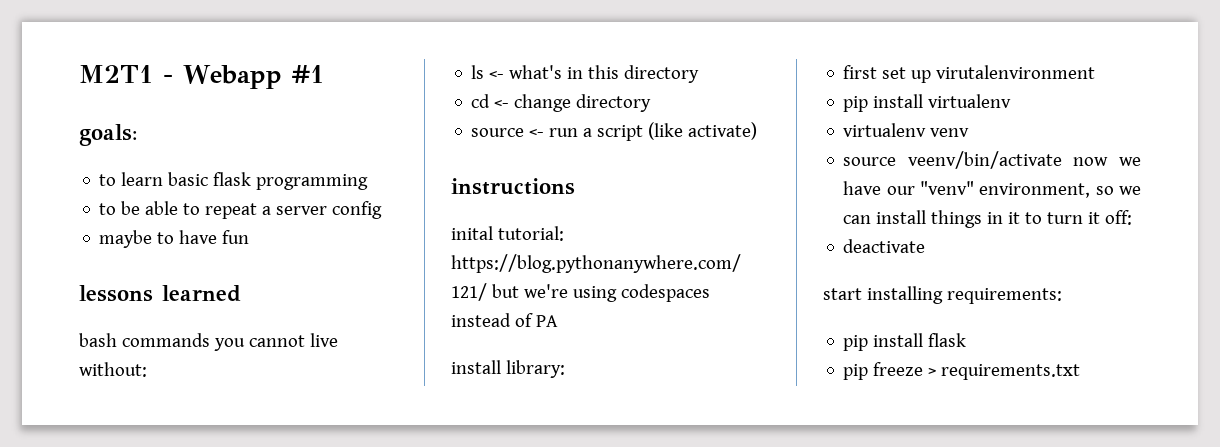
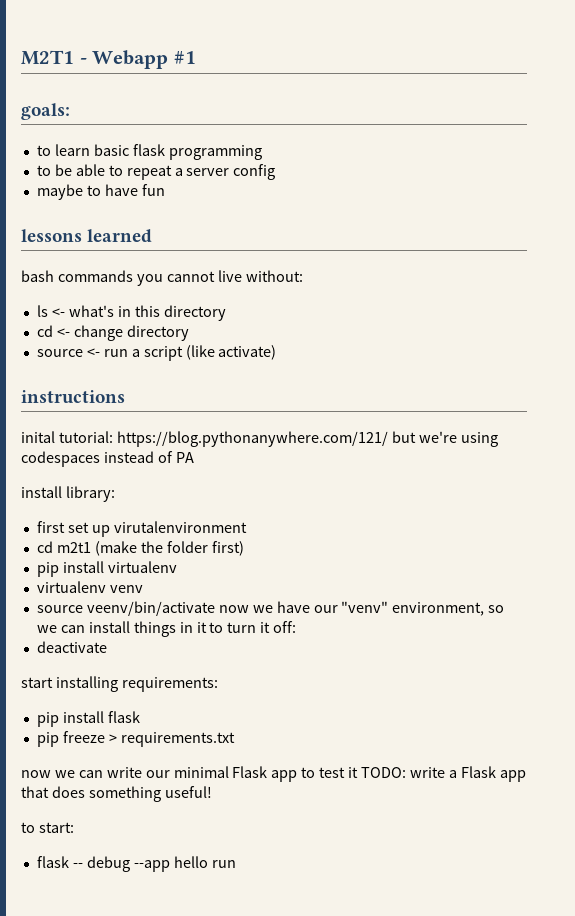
(1096, 72) none -> [36,541,244,556] // cd m2t1 (make the folder first)
(1081, 372) none -> [21,766,526,782] [21,786,212,802] [21,822,74,833] [36,856,236,872] // now we can write our minimal Flask app to test it TODO: write a Flask app that does something useful! // to start: // flask -- debug --app hello run

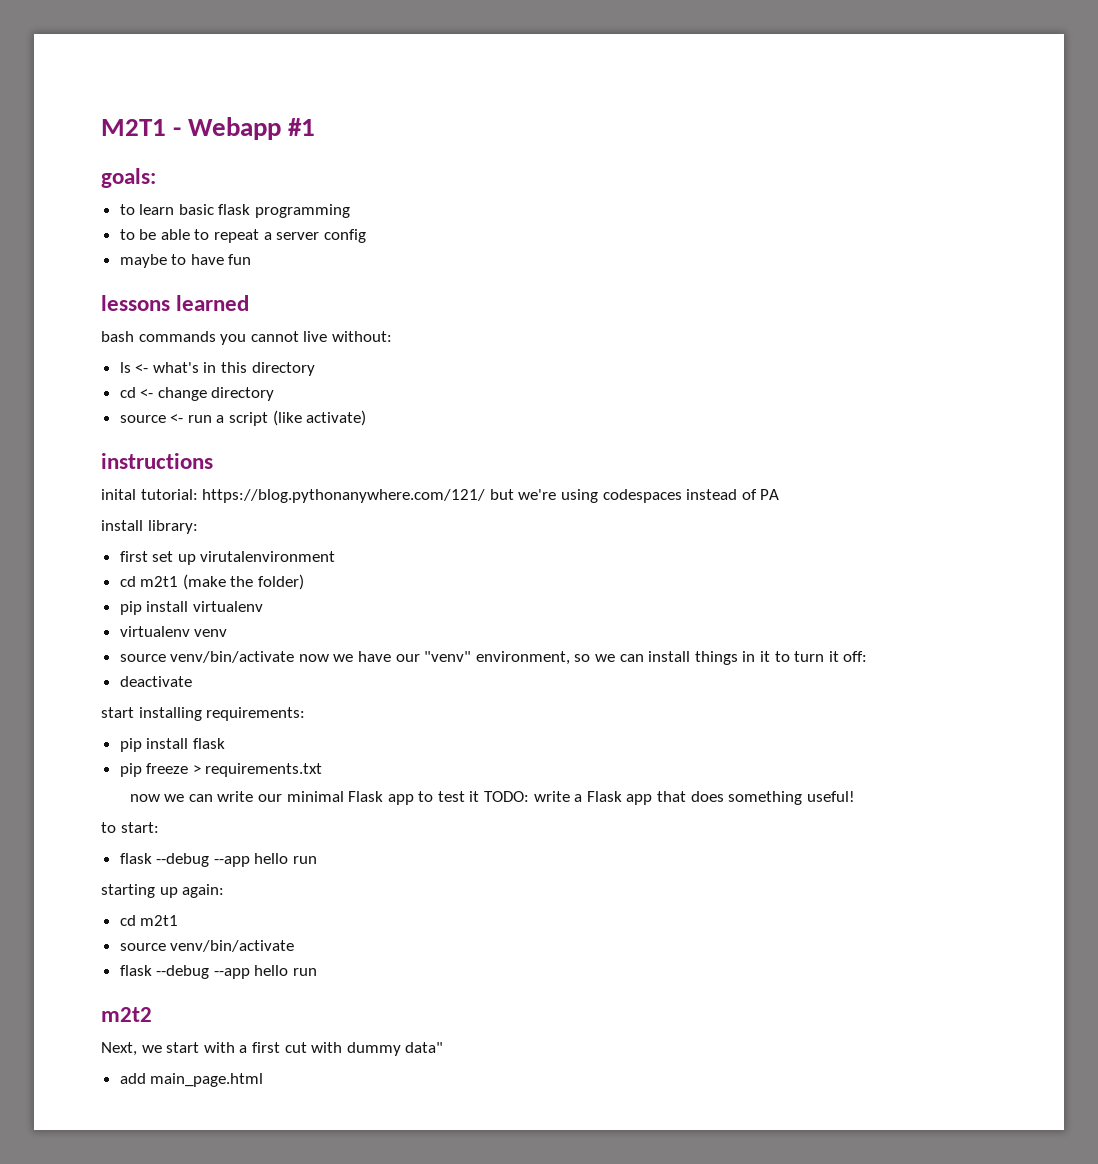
[166,541,244,556] folder first) -> [258,574,305,590] folder)
[86,601,215,616] veenv/bin/activate -> [170,651,295,663] venv/bin/activate
[72,856,236,872] -- debug --app hello run -> [156,853,318,867] [101,884,225,898] [119,915,179,926] [119,940,295,952] [119,965,318,979] [101,1007,152,1022] [101,1042,444,1056] [119,1073,264,1087] --debug --app hello run // starting up again: // cd m2t1 // source venv/bin/activate // flask --debug --app hello run // m2t2 // Next, we start with a first cut with dummy data" // add main_page.html

